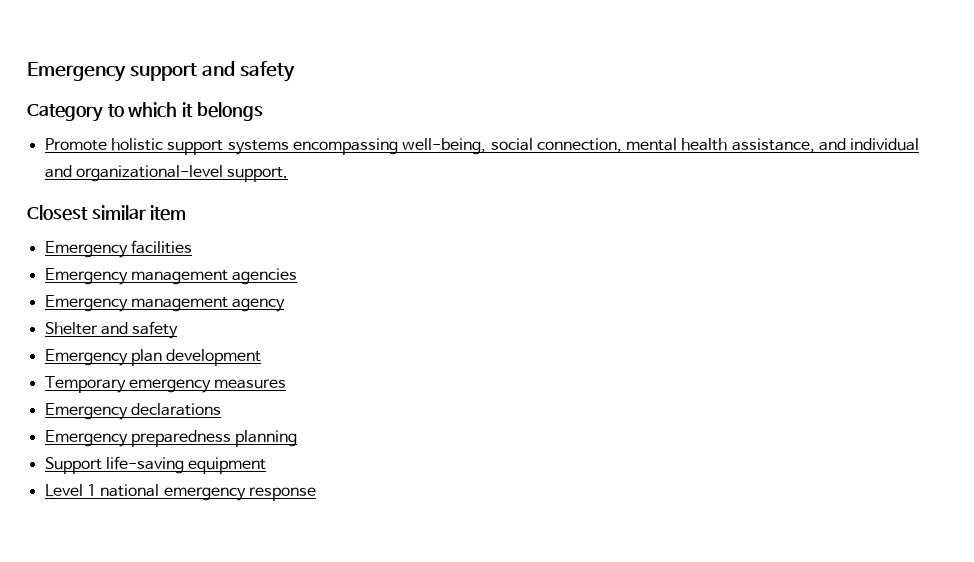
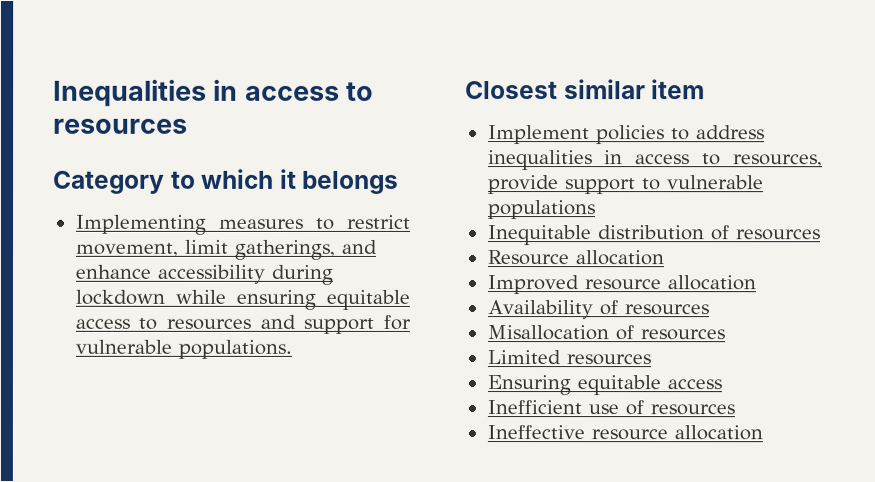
[27,61,295,82] Emergency support and safety -> [53,79,374,107] [53,118,188,134] Inequalities in access to resources
[44,138,920,155] [44,165,289,182] [27,205,187,221] [44,240,192,258] [44,268,298,285] [44,295,286,312] [44,321,179,339] [44,349,262,366] [44,376,287,393] [44,403,221,420] [44,430,298,447] [44,456,267,474] [44,484,316,501] Promote holistic support systems encompassing well-being, social connection, mental health assistance, and individual and organizational-level support. // Closest similar item // Emergency facilities // Emergency management agencies // Emergency management agency // Shelter and safety // Emergency plan development // Temporary emergency measures // Emergency declarations // Emergency preparedness planning // Support life-saving equipment // Level 1 national emergency response -> [75,214,411,235] [74,239,378,260] [74,264,333,285] [74,289,410,310] [74,314,411,334] [74,339,292,359] [465,79,706,100] [487,125,765,145] [487,150,823,171] [487,175,764,195] [487,200,596,220] [486,225,821,246] [486,250,664,266] [486,275,756,295] [486,300,709,320] [486,325,725,341] [486,350,651,366] [486,375,722,396] [486,400,735,416] [486,425,763,441] Implementing measures to restrict movement, limit gatherings, and enhance accessibility during lockdown while ensuring equitable access to resources and support for vulnerable populations. // Closest similar item // Implement policies to address inequalities in access to resources, provide support to vulnerable populations // Inequitable distribution of resources // Resource allocation // Improved resource allocation // Availability of resources // Misallocation of resources // Limited resources // Ensuring equitable access // Inefficient use of resources // Ineffective resource allocation

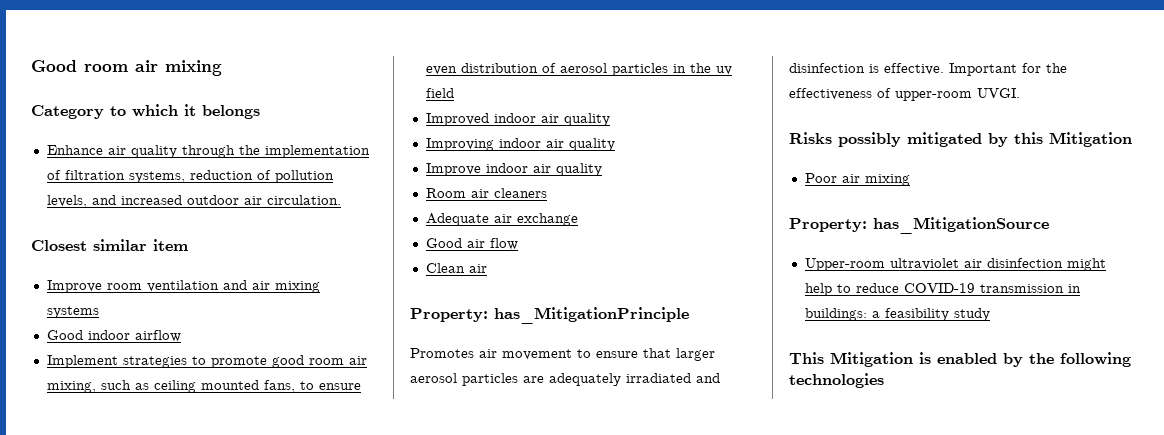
[53,79,374,107] [53,118,188,134] Inequalities in access to resources -> [31,60,222,76] Good room air mixing
[75,214,411,235] [74,239,378,260] [74,264,333,285] [74,289,410,310] [74,314,411,334] [74,339,292,359] [465,79,706,100] [487,125,765,145] [487,150,823,171] [487,175,764,195] [487,200,596,220] [486,225,821,246] [486,250,664,266] [486,275,756,295] [486,300,709,320] [486,325,725,341] [486,350,651,366] [486,375,722,396] [486,400,735,416] [486,425,763,441] Implementing measures to restrict movement, limit gatherings, and enhance accessibility during lockdown while ensuring equitable access to resources and support for vulnerable populations. // Closest similar item // Implement policies to address inequalities in access to resources, provide support to vulnerable populations // Inequitable distribution of resources // Resource allocation // Improved resource allocation // Availability of resources // Misallocation of resources // Limited resources // Ensuring equitable access // Inefficient use of resources // Ineffective resource allocation -> [46,145,370,158] [46,170,334,183] [46,195,341,208] [31,239,188,251] [46,280,320,293] [46,306,99,318] [46,330,181,342] [46,355,367,368] [46,380,361,393] [425,63,732,76] [425,88,454,98] [425,113,610,126] [425,138,615,151] [425,163,602,176] [425,188,547,198] [425,213,578,226] [425,238,518,250] [425,263,487,273] [410,307,689,324] [410,348,715,361] [410,373,720,386] [789,63,1067,76] [789,88,1020,101] [789,132,1132,147] [804,173,910,186] [789,217,1049,234] [804,258,1106,271] [804,283,1081,296] [804,308,990,321] [789,352,1131,367] [789,373,884,388] Enhance air quality through the implementation of filtration systems, reduction of pollution levels, and increased outdoor air circulation. // Closest similar item // Improve room ventilation and air mixing systems // Good indoor airflow // Implement strategies to promote good room air mixing, such as ceiling mounted fans, to ensure even distribution of aerosol particles in the uv field // Improved indoor air quality // Improving indoor air quality // Improve indoor air quality // Room air cleaners // Adequate air exchange // Good air flow // Clean air // Property: has_MitigationPrinciple // Promotes air movement to ensure that larger aerosol particles are adequately irradiated and disinfection is effective. Important for the effectiveness of upper-room UVGI. // Risks possibly mitigated by this Mitigation // Poor air mixing // Property: has_MitigationSource // Upper-room ultraviolet air disinfection might help to reduce COVID-19 transmission in buildings: a feasibility study // This Mitigation is enabled by the following technologies

